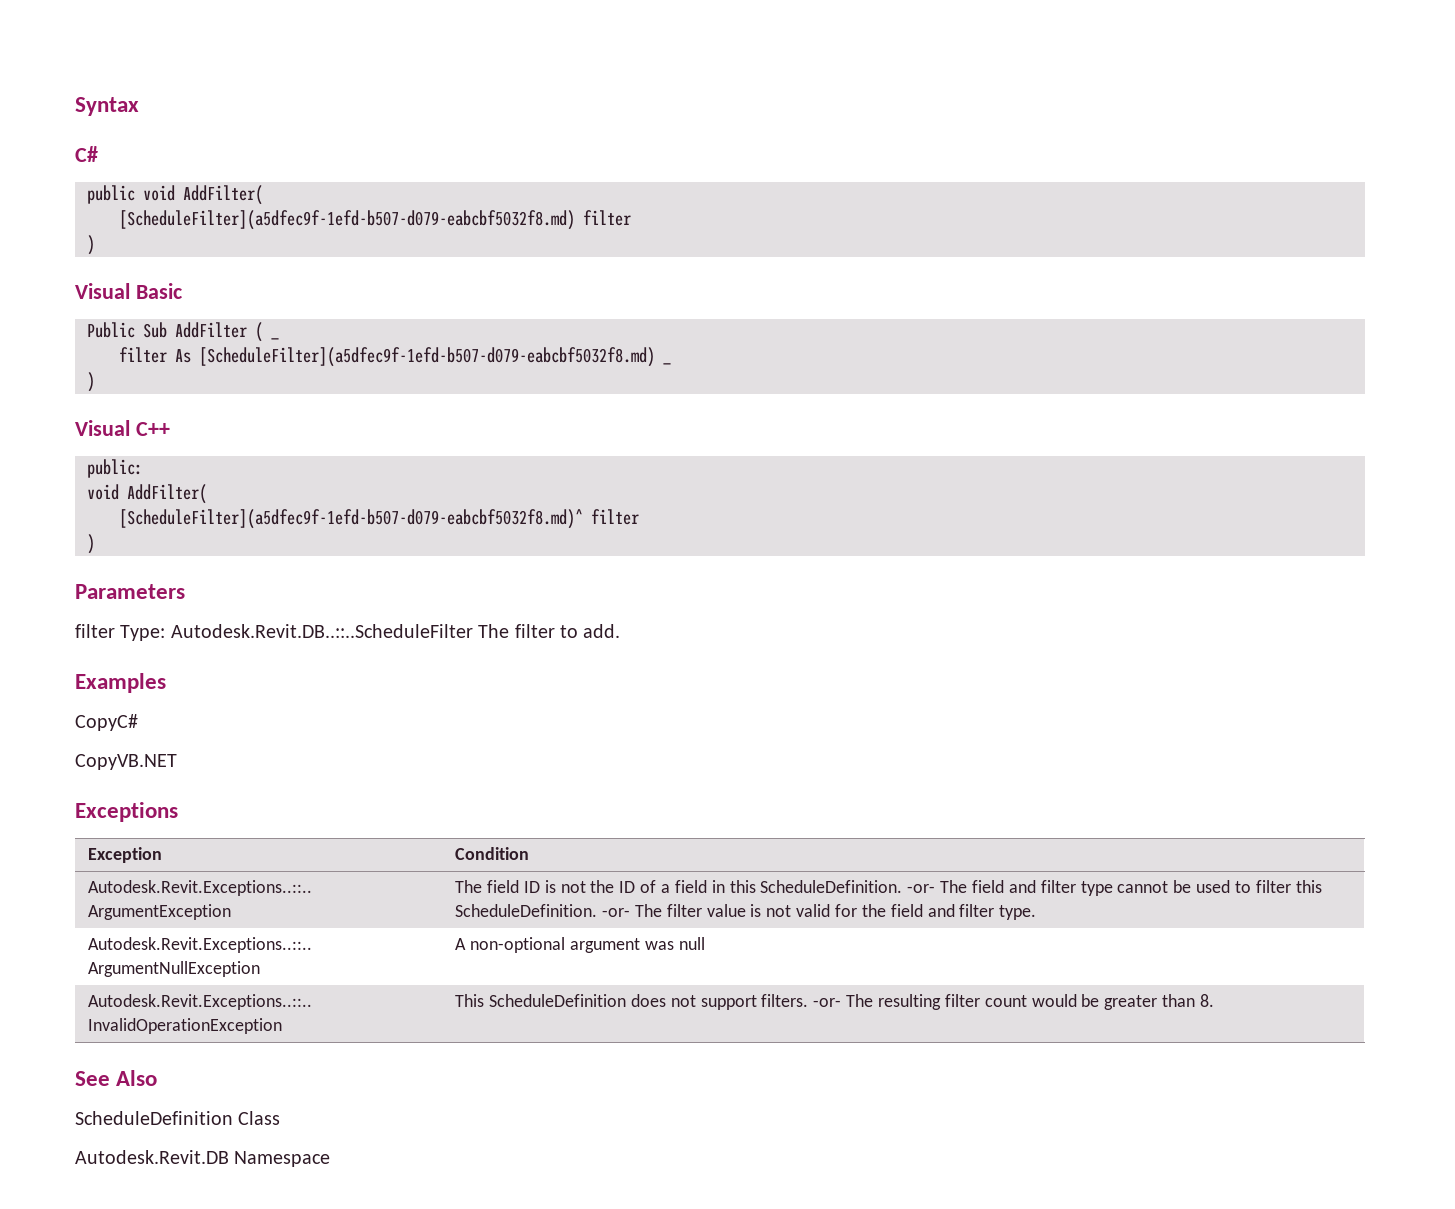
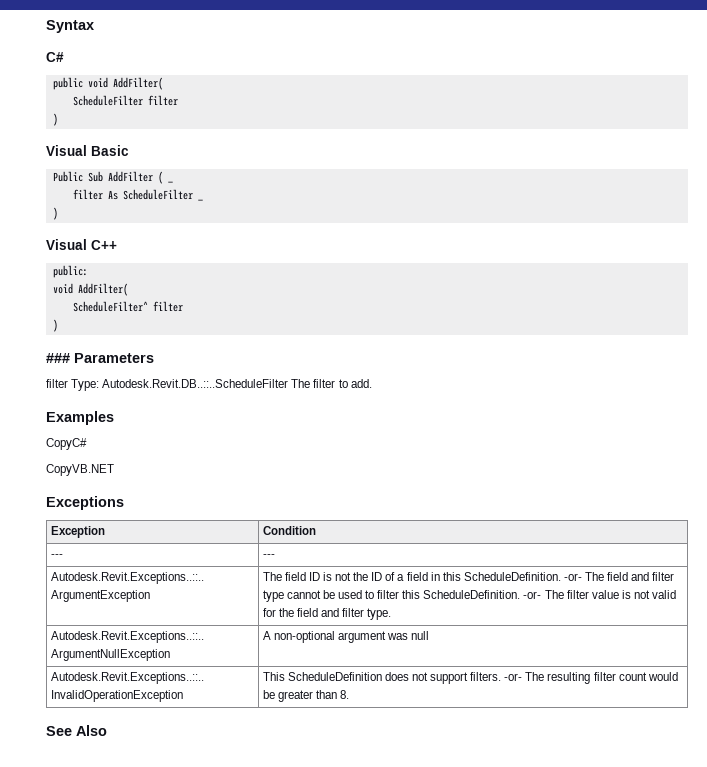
[119,210,575,230] [ScheduleFilter](a5dfec9f-1efd-b507-d079-eabcbf5032f8.md) -> [72,95,143,106] ScheduleFilter
[199,347,655,367] [ScheduleFilter](a5dfec9f-1efd-b507-d079-eabcbf5032f8.md) -> [122,189,193,200] ScheduleFilter
[119,509,639,529] [87,534,95,554] [ScheduleFilter](a5dfec9f-1efd-b507-d079-eabcbf5032f8.md)^ filter // ) // -> [72,301,183,312] [52,319,58,332] [46,353,70,363] ScheduleFilter^ filter // ) // ###
(530, 853) none -> [50,554,63,558] [262,554,275,558] // --- | ---
[75,1111,281,1125] [75,1150,331,1167] // ScheduleDefinition Class // Autodesk.Revit.DB Namespace -> (107, 730) none

